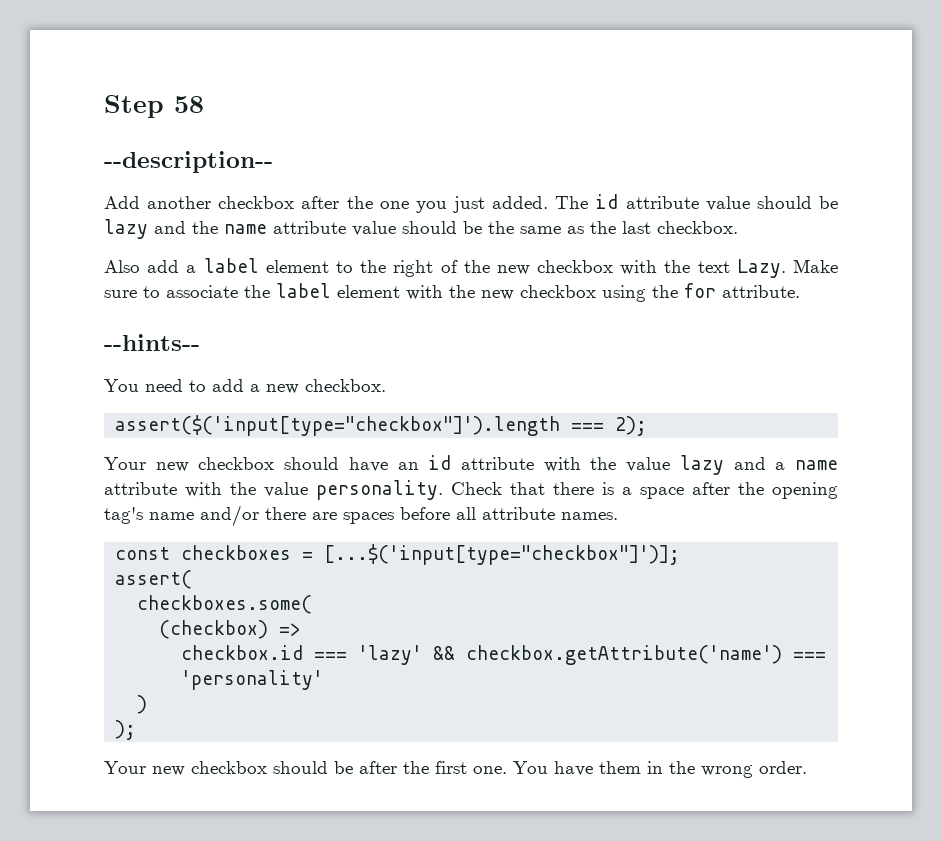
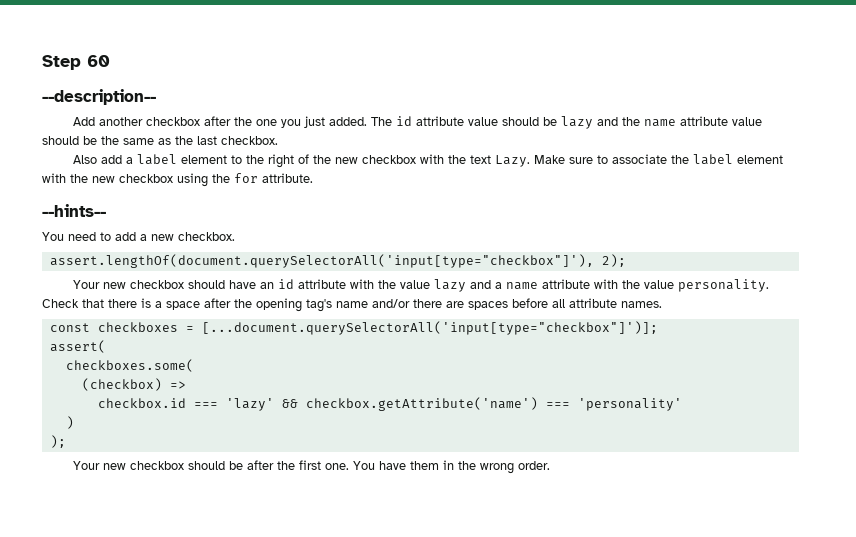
[174,96,204,113] 58 -> [87,55,110,67] 60
[115,415,605,436] assert($('input[type="checkbox"]').length === -> [49,254,594,268] assert.lengthOf(document.querySelectorAll('input[type="checkbox"]'),
[324,544,681,565] [...$('input[type="checkbox"]')]; -> [201,321,658,335] [...document.querySelectorAll('input[type="checkbox"]')];

